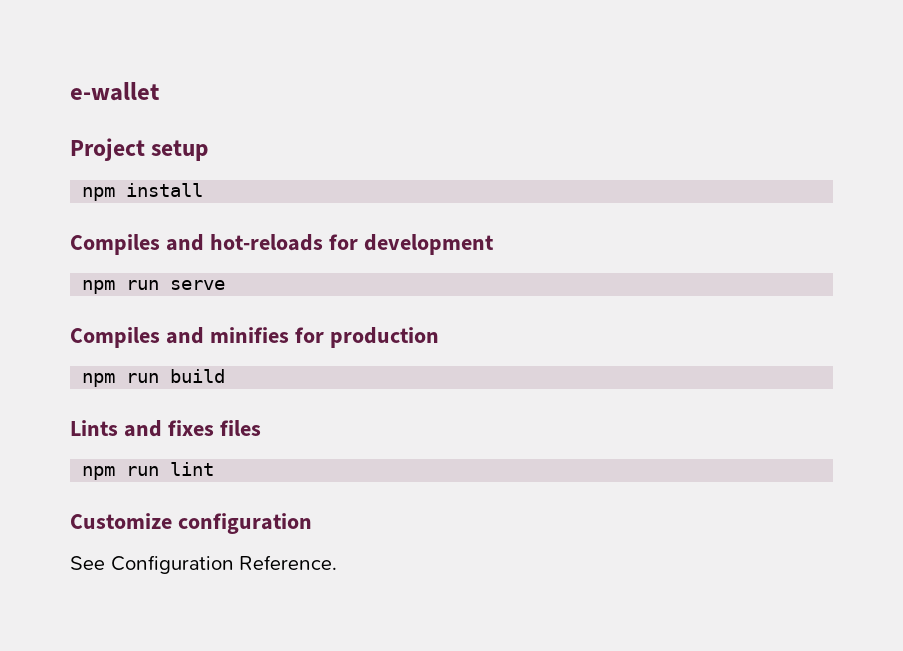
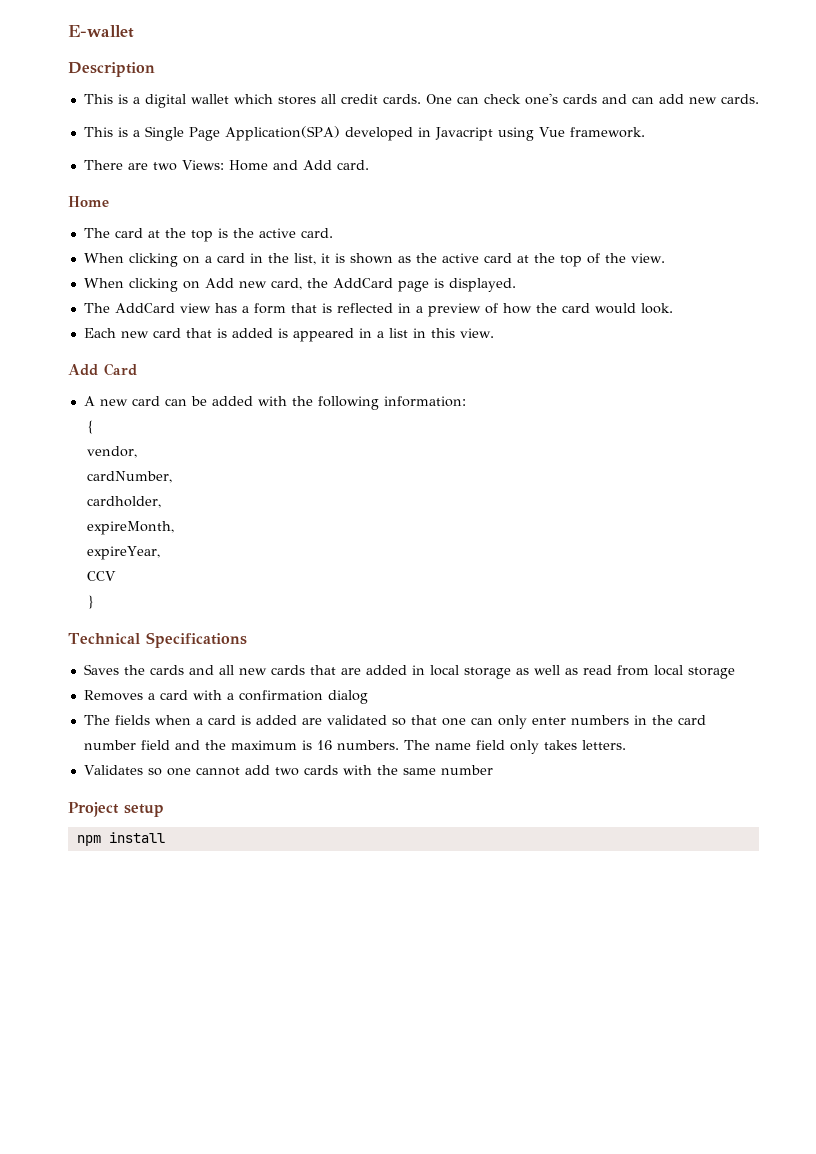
[70,82,159,101] [70,138,209,161] [82,183,204,201] [70,234,494,255] [82,280,226,294] [70,327,439,348] [82,369,226,387] [70,420,261,437] [82,462,215,480] [70,513,312,534] [70,555,338,574] e-wallet // Project setup // npm install // Compiles and hot-reloads for development // npm run serve // Compiles and minifies for production // npm run build // Lints and fixes files // npm run lint // Customize configuration // See Configuration Reference. -> [68,25,134,38] [68,62,155,77] [83,93,759,108] [83,126,645,141] [83,160,369,171] [68,196,109,207] [83,228,333,242] [83,253,665,267] [83,278,516,292] [83,303,673,317] [83,328,494,342] [68,363,137,376] [83,396,466,410] [87,420,95,434] [87,446,138,458] [87,471,173,483] [87,496,162,508] [87,521,175,535] [87,546,161,560] [87,571,117,581] [87,595,95,609] [68,632,247,648] [83,664,735,679] [83,690,368,704] [83,715,706,729] [83,740,626,754] [83,765,493,776] [68,802,164,817] [76,832,165,846] E-wallet // Description // This is a digital wallet which stores all credit cards. One can check one's cards and can add new cards. // This is a Single Page Application(SPA) developed in Javacript using Vue framework. // There are two Views: Home and Add card. // Home // The card at the top is the active card. // When clicking on a card in the list, it is shown as the active card at the top of the view. // When clicking on Add new card, the AddCard page is displayed. // The AddCard view has a form that is reflected in a preview of how the card would look. // Each new card that is added is appeared in a list in this view. // Add Card // A new card can be added with the following information: // { // vendor, // cardNumber, // cardholder, // expireMonth, // expireYear, // CCV // } // Technical Specifications // Saves the cards and all new cards that are added in local storage as well as read from local storage // Removes a card with a confirmation dialog // The fields when a card is added are validated so that one can only enter numbers in the card number field and the maximum is 16 numbers. The name field only takes letters. // Validates so one cannot add two cards with the same number // Project setup // npm install

